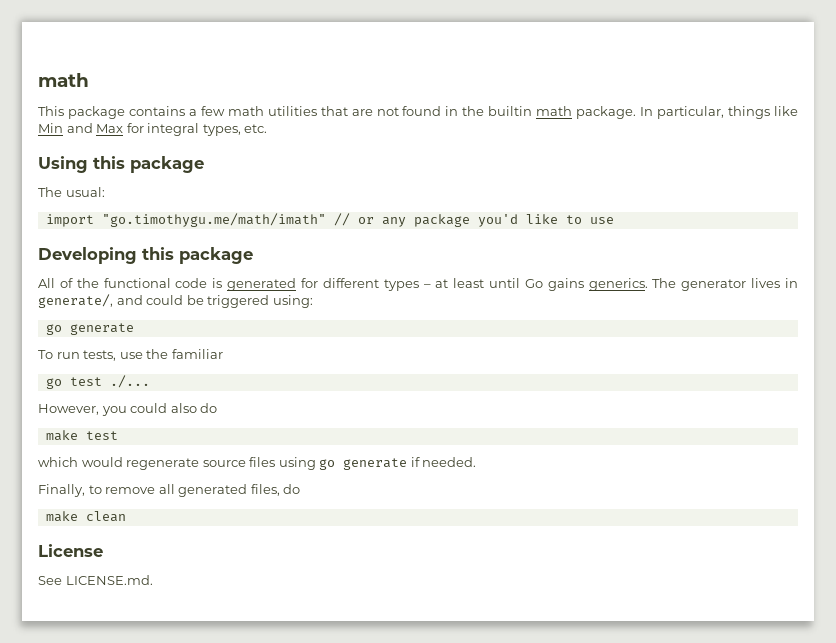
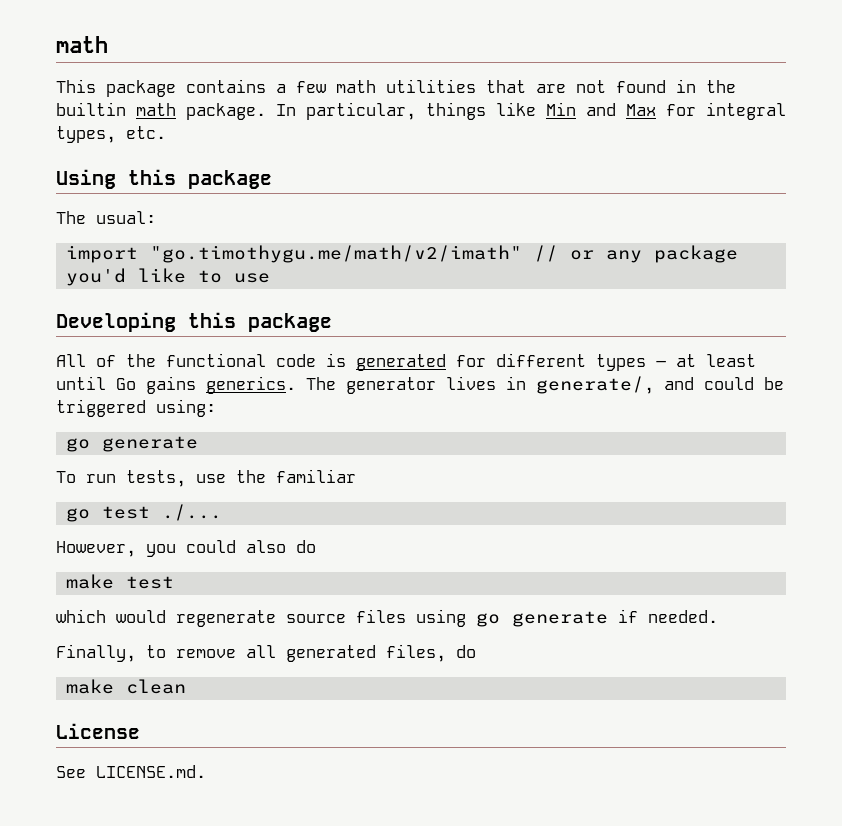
[101,213,326,227] "go.timothygu.me/math/imath" -> [150,245,523,263] "go.timothygu.me/math/v2/imath"

